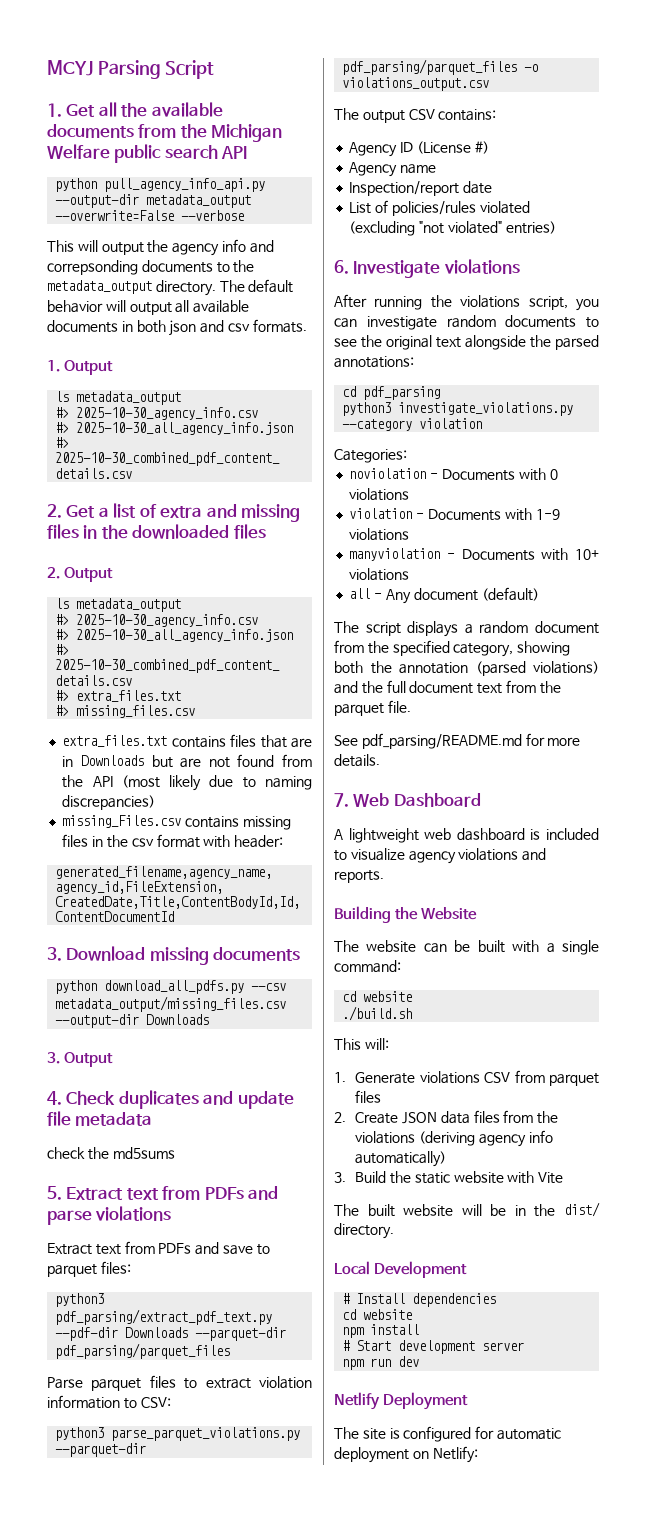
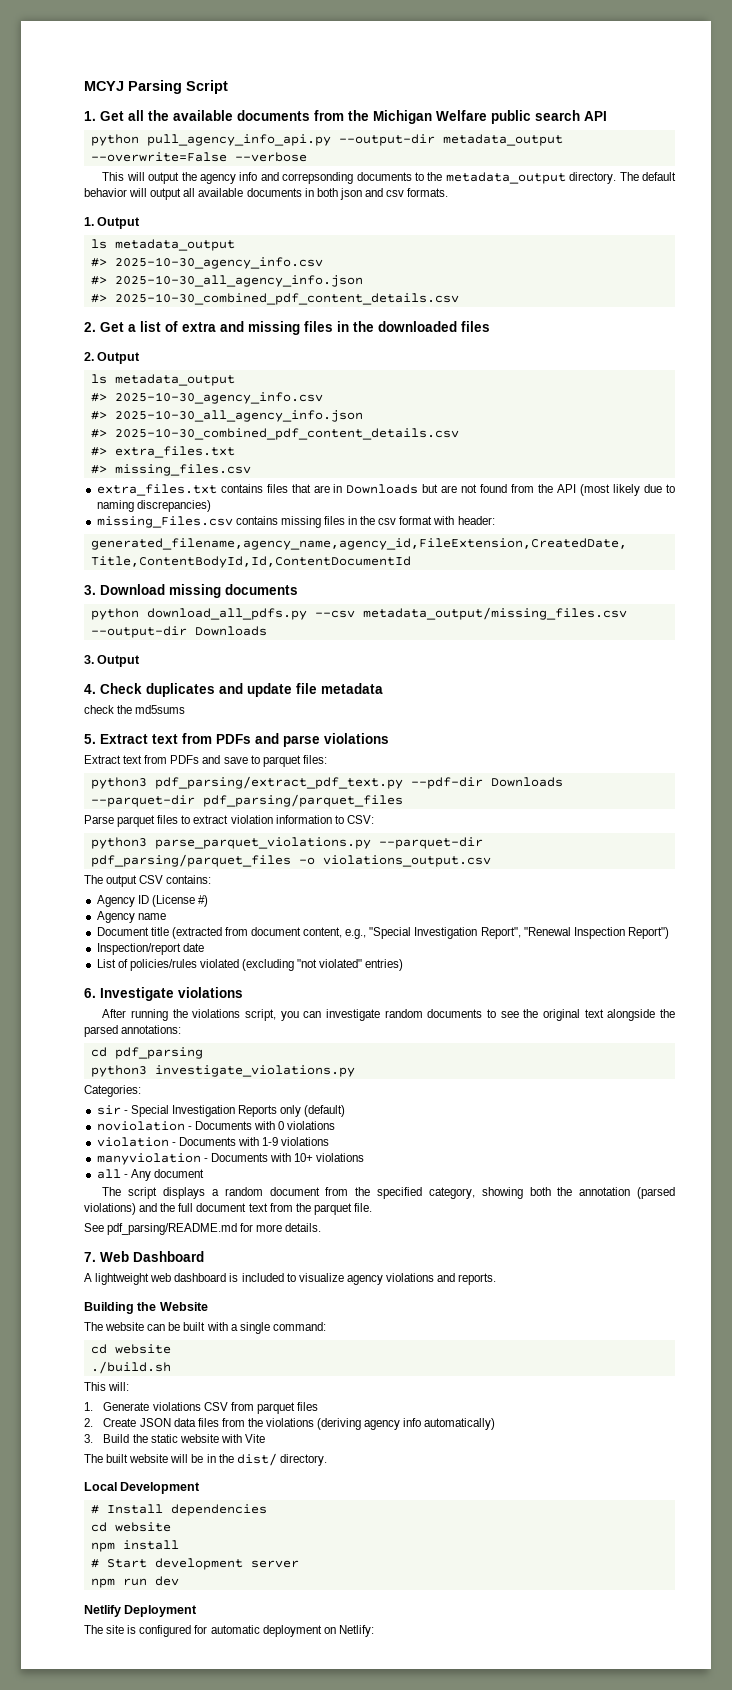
(437, 169) none -> [96,927,669,939] // Document title (extracted from document content, e.g., "Special Investigation Report", "Renewal Inspection Report")
[342,418,483,431] --category violation -> (355, 1071) none
(407, 456) none -> [96,1105,346,1117] // sir - Special Investigation Reports only (default)
[481,587,539,601] (default) -> (204, 1173) none

